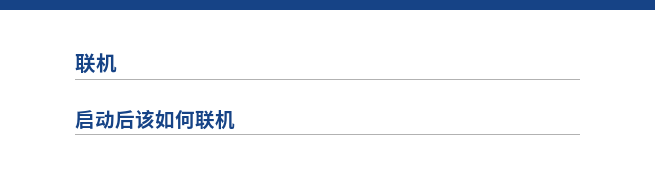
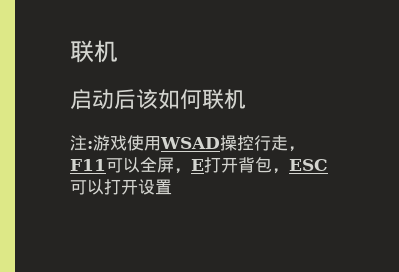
(235, 120) none -> [70,135,305,152] [70,157,328,174] [70,179,172,195] // 注:游戏使用WSAD操控行走，F11可以全屏，E打开背包，ESC可以打开设置

